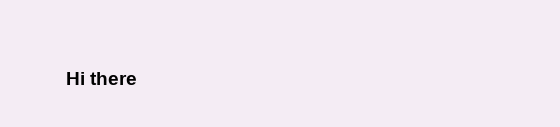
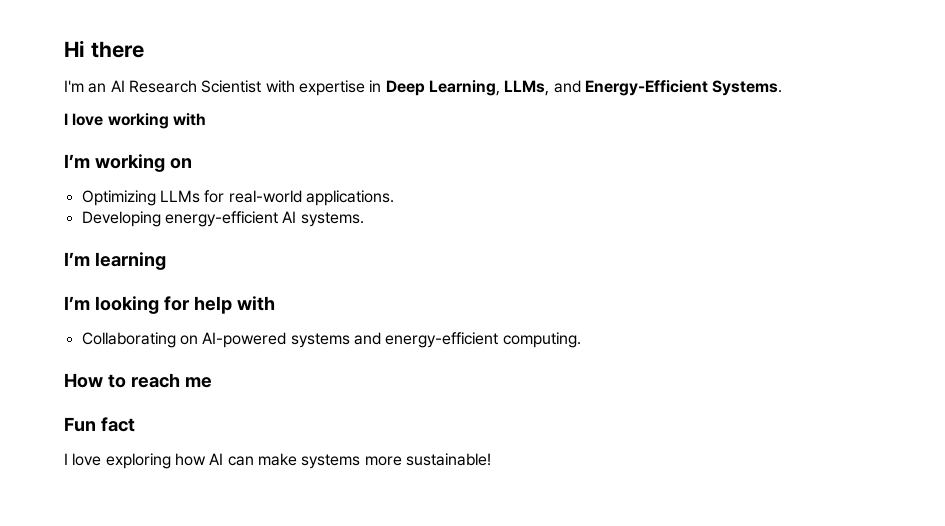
(138, 78) none -> [64,80,783,96] [64,113,206,129] [64,154,192,172] [81,190,394,206] [81,211,364,227] [64,252,166,270] [64,296,275,314] [81,332,581,348] [64,373,212,388] [64,417,135,432] [64,453,491,469] // I'm an AI Research Scientist with expertise in Deep Learning, LLMs, and Energy-Efficient Systems. // I love working with // I’m working on // Optimizing LLMs for real-world applications. // Developing energy-efficient AI systems. // I’m learning // I’m looking for help with // Collaborating on AI-powered systems and energy-efficient computing. // How to reach me // Fun fact // I love exploring how AI can make systems more sustainable!

